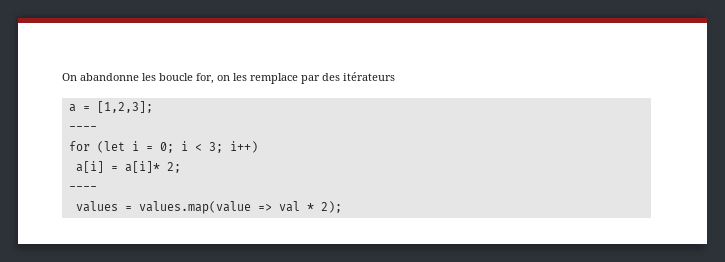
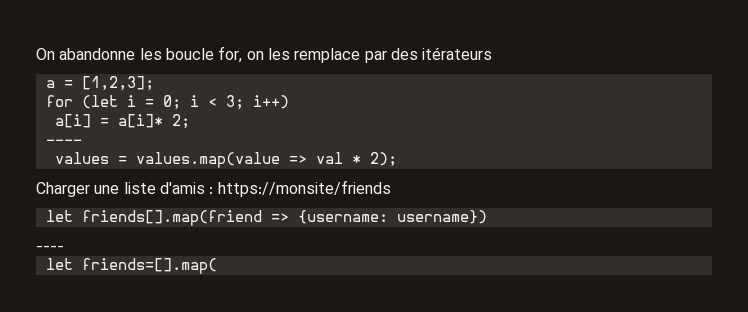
[68,126,97,131] // ---- -> (154, 83) none
(342, 207) none -> [36,180,391,197] [45,210,487,226] [36,245,64,251] [45,258,217,274] // Charger une liste d'amis : https://monsite/friends // let friends[].map(friend => {username: username}) // ---- // let friends=[].map(

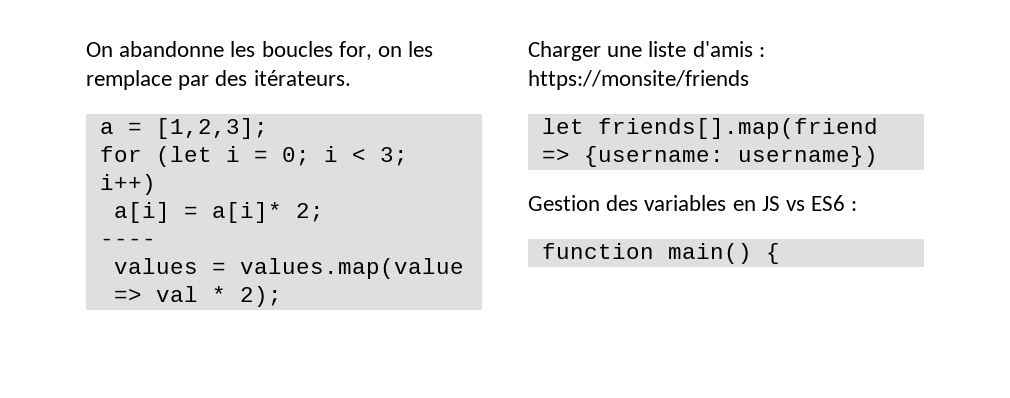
[165,48,214,60] boucle -> [261,41,333,57] boucles
[422,47,493,60] itérateurs -> [253,70,351,86] itérateurs.
[36,245,64,251] [45,258,217,274] ---- // let friends=[].map( -> [528,195,858,211] [541,243,780,264] Gestion des variables en JS vs ES6 : // function main() {

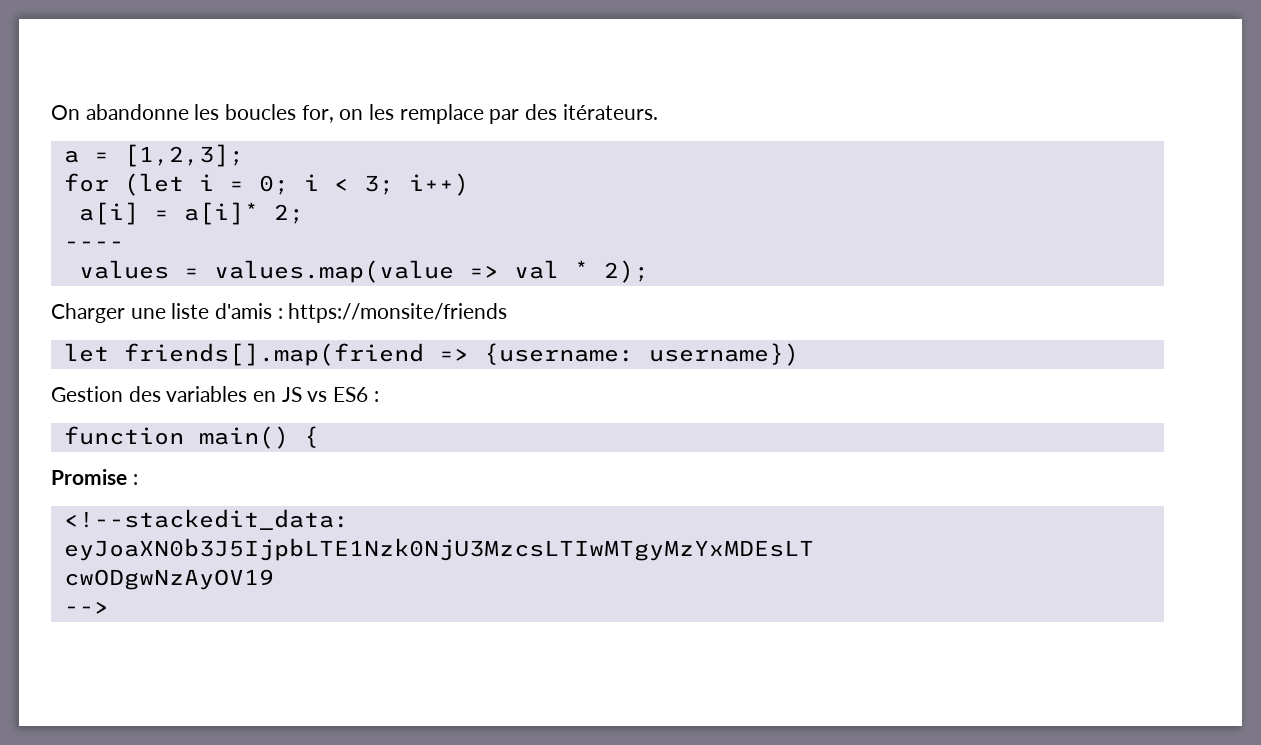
(780, 253) none -> [51,469,138,485] [63,509,349,530] [63,538,814,561] [63,569,274,590] [63,601,109,614] // Promise : // <!--stackedit_data: // eyJoaXN0b3J5IjpbLTE1Nzk0NjU3MzcsLTIwMTgyMzYxMDEsLT // cwODgwNzAyOV19 // -->

